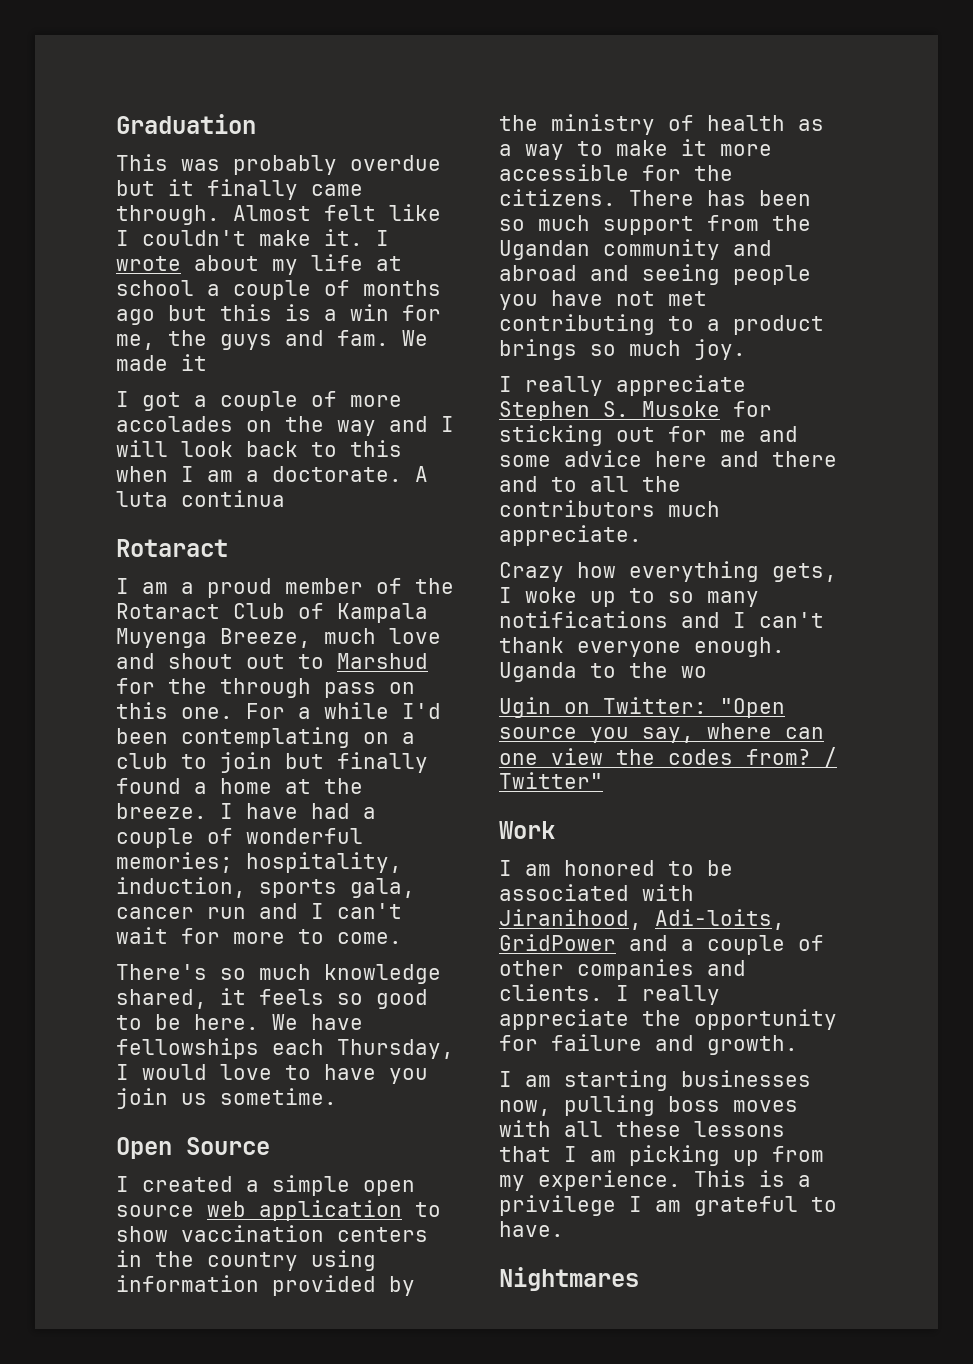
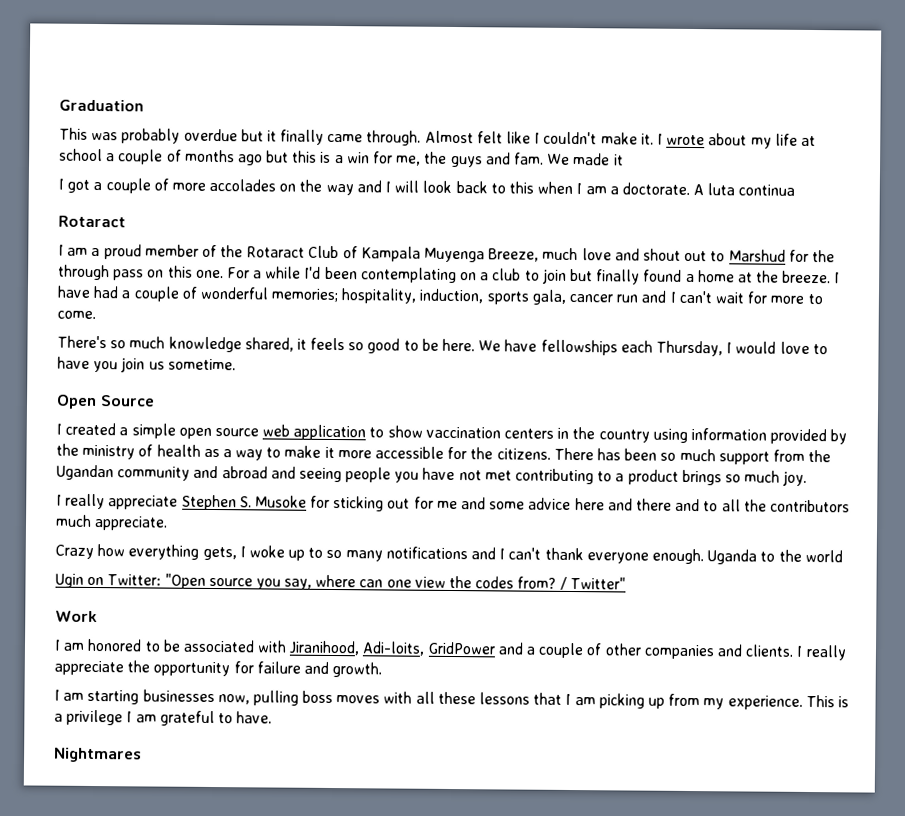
[681,666,707,678] wo -> [804,549,843,563] world

